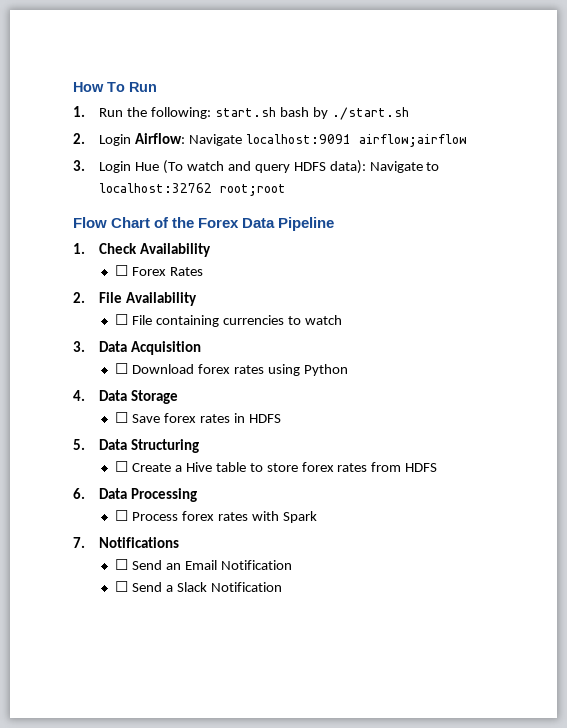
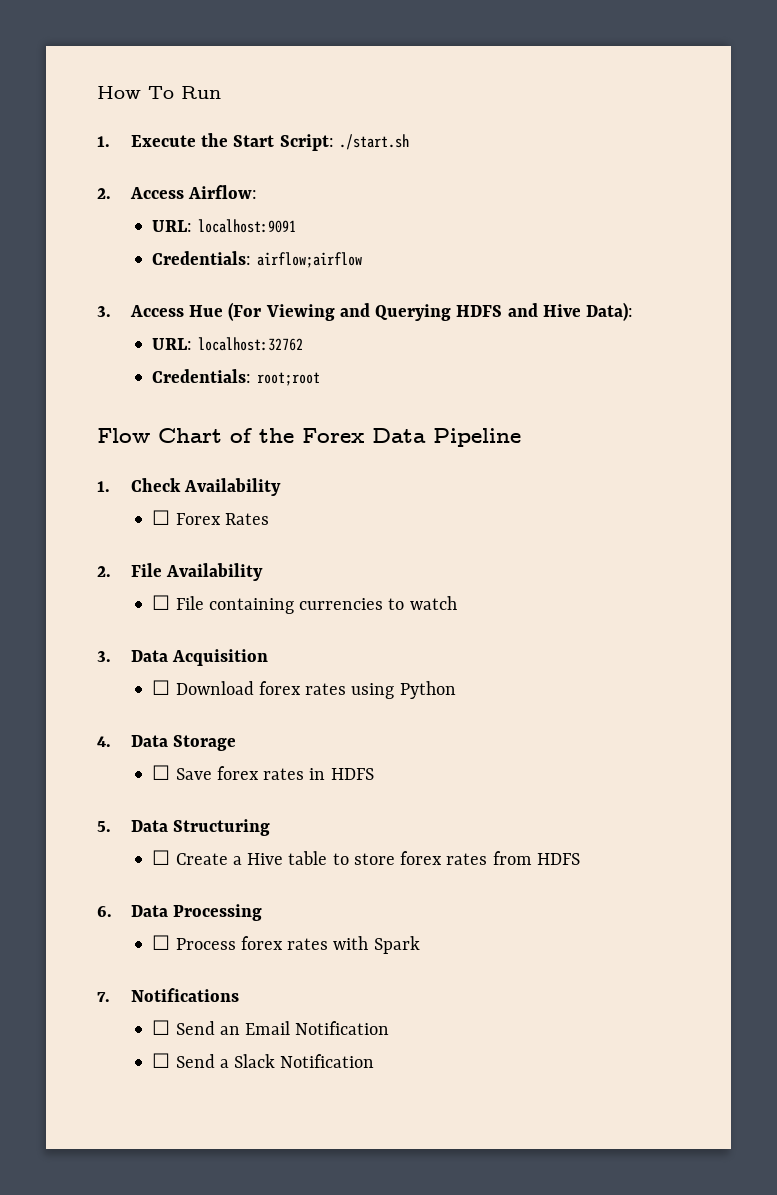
[99,107,328,119] Run the following: start.sh bash by -> [130,133,334,151] Execute the Start Script:
[99,134,132,146] Login -> [129,187,184,199] Access
[189,134,243,146] Navigate -> [152,220,193,232] // URL:
(351, 139) none -> [152,251,252,265] // Credentials:
[99,160,440,174] Login Hue (To watch and query HDFS data): Navigate to -> [129,302,634,321] [152,338,193,350] Access Hue (For Viewing and Querying HDFS and Hive Data): // URL:
(213, 188) none -> [152,369,252,383] // Credentials:

